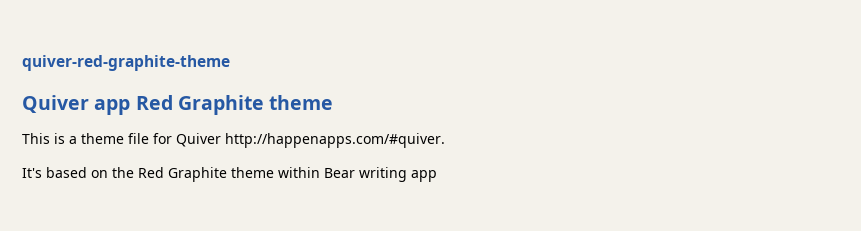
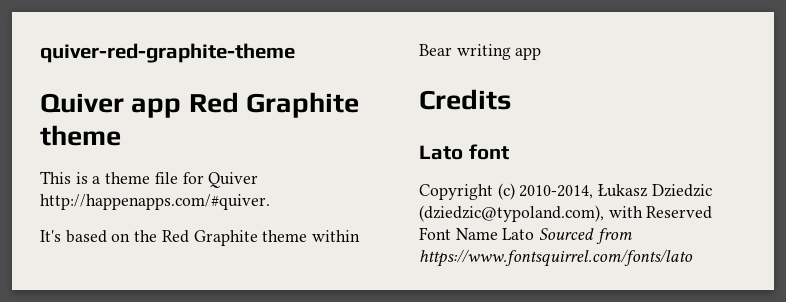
(437, 176) none -> [419,89,511,110] [419,144,509,160] [419,183,712,200] [419,205,713,222] [419,227,632,244] [419,249,693,267] // Credits // Lato font // Copyright (c) 2010-2014, Łukasz Dziedzic (dziedzic@typoland.com), with Reserved Font Name Lato Sourced from https://www.fontsquirrel.com/fonts/lato

